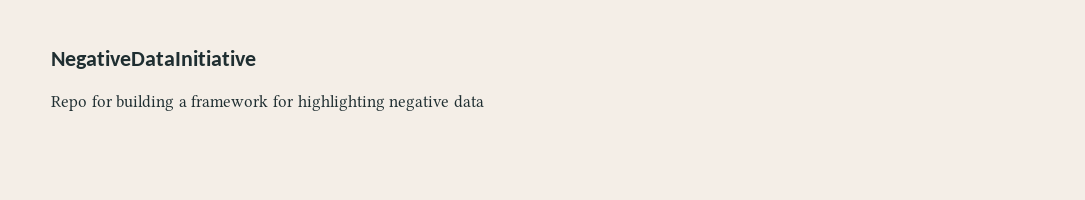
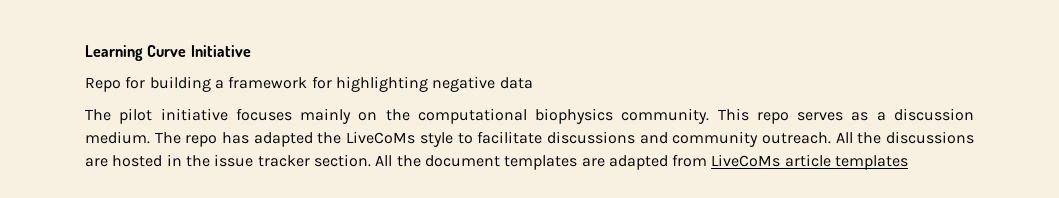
[51,50,256,69] NegativeDataInitiative -> [85,45,251,61] Learning Curve Initiative
(484, 101) none -> [85,108,974,124] [85,131,974,147] [85,154,909,170] // The pilot initiative focuses mainly on the computational biophysics community. This repo serves as a discussion medium. The repo has adapted the LiveCoMs style to facilitate discussions and community outreach. All the discussions are hosted in the issue tracker section. All the document templates are adapted from LiveCoMs article templates

